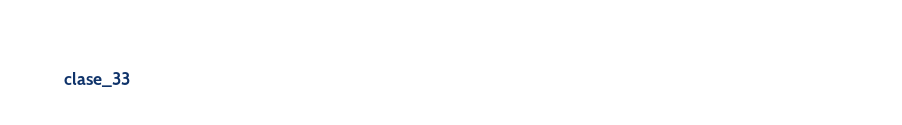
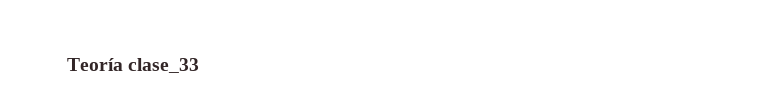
(64, 79) none -> [67,58,123,71] Teoría

